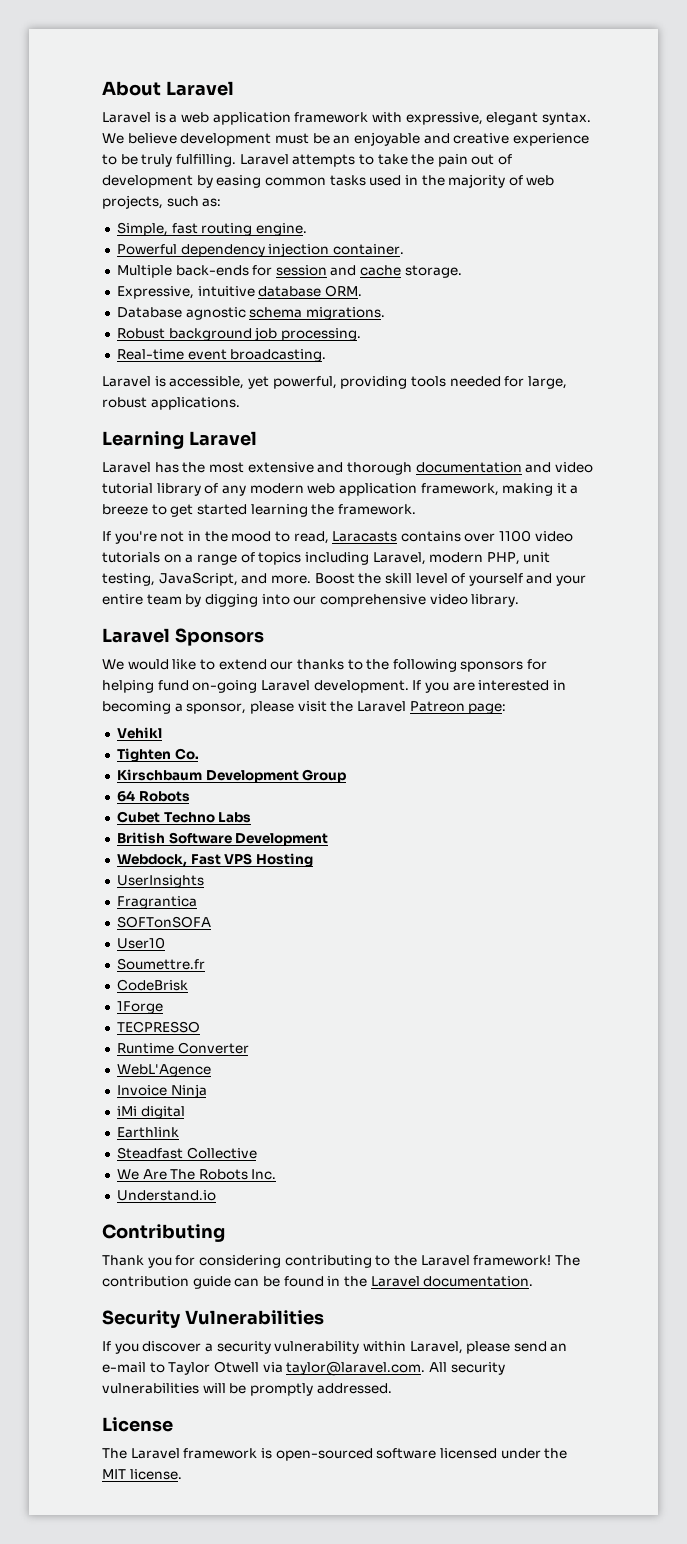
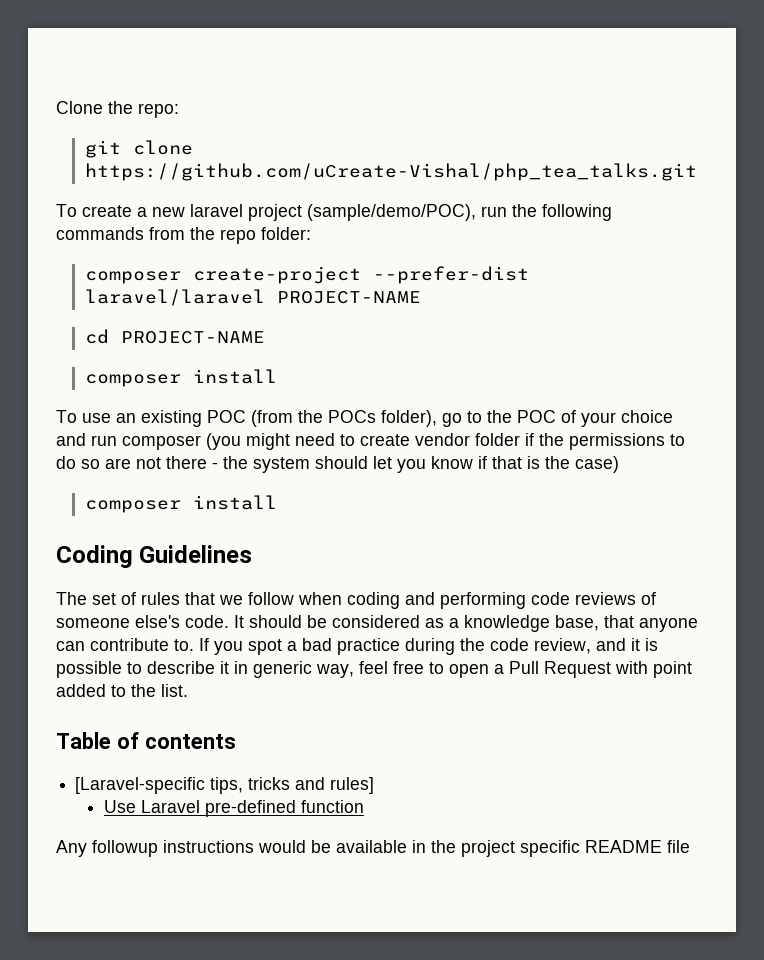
[102,81,234,96] [102,112,591,125] [102,132,589,146] [102,154,513,167] [102,174,555,188] [102,195,222,209] [116,222,307,236] [116,243,404,257] [116,265,462,278] [116,285,362,299] [116,307,385,320] [116,327,361,341] [116,349,327,362] [102,376,567,389] [102,397,240,410] [102,431,257,449] [102,462,593,475] [102,483,579,496] [102,504,416,517] [102,530,573,544] [102,552,551,565] [102,572,587,586] [102,594,520,607] [102,628,264,646] [102,659,548,672] [102,680,566,693] [102,701,507,714] [116,727,162,739] [116,748,199,762] [116,769,347,783] [116,790,190,802] [116,811,252,823] [116,832,329,846] [116,853,313,867] [116,875,204,888] [116,896,197,909] [116,916,211,928] [116,937,165,949] [116,958,205,970] [116,979,188,991] [116,1001,163,1014] [116,1021,200,1033] [116,1042,249,1054] [116,1064,211,1077] [116,1084,207,1098] [116,1106,185,1119] [116,1127,179,1138] [116,1147,257,1159] [116,1169,277,1180] [116,1190,216,1201] [102,1224,225,1242] [102,1255,580,1268] [102,1276,534,1289] [102,1310,324,1328] [102,1341,568,1354] [102,1361,505,1376] [102,1383,392,1396] [102,1417,173,1432] [102,1448,568,1461] [102,1469,182,1480] About Laravel // Laravel is a web application framework with expressive, elegant syntax. We believe development must be an enjoyable and creative experience to be truly fulfilling. Laravel attempts to take the pain out of development by easing common tasks used in the majority of web projects, such as: // Simple, fast routing engine. // Powerful dependency injection container. // Multiple back-ends for session and cache storage. // Expressive, intuitive database ORM. // Database agnostic schema migrations. // Robust background job processing. // Real-time event broadcasting. // Laravel is accessible, yet powerful, providing tools needed for large, robust applications. // Learning Laravel // Laravel has the most extensive and thorough documentation and video tutorial library of any modern web application framework, making it a breeze to get started learning the framework. // If you're not in the mood to read, Laracasts contains over 1100 video tutorials on a range of topics including Laravel, modern PHP, unit testing, JavaScript, and more. Boost the skill level of yourself and your entire team by digging into our comprehensive video library. // Laravel Sponsors // We would like to extend our thanks to the following sponsors for helping fund on-going Laravel development. If you are interested in becoming a sponsor, please visit the Laravel Patreon page: // Vehikl // Tighten Co. // Kirschbaum Development Group // 64 Robots // Cubet Techno Labs // British Software Development // Webdock, Fast VPS Hosting // UserInsights // Fragrantica // SOFTonSOFA // User10 // Soumettre.fr // CodeBrisk // 1Forge // TECPRESSO // Runtime Converter // WebL'Agence // Invoice Ninja // iMi digital // Earthlink // Steadfast Collective // We Are The Robots Inc. // Understand.io // Contributing // Thank you for considering contributing to the Laravel framework! The contribution guide can be found in the Laravel documentation. // Security Vulnerabilities // If you discover a security vulnerability within Laravel, please send an e-mail to Taylor Otwell via taylor@laravel.com. All security vulnerabilities will be promptly addressed. // License // The Laravel framework is open-sourced software licensed under the MIT license. -> [56,101,179,118] [84,140,193,158] [84,163,697,181] [56,204,612,221] [56,227,311,244] [84,266,529,284] [84,289,421,306] [84,329,265,344] [84,369,277,387] [56,410,673,427] [56,433,685,450] [56,456,619,473] [84,495,277,513] [56,545,253,568] [56,592,656,609] [56,615,698,632] [56,638,658,655] [56,661,692,678] [56,684,188,697] [56,732,236,749] [75,777,375,794] [103,800,364,817] [56,840,690,857] Clone the repo: // git clone https://github.com/uCreate-Vishal/php_tea_talks.git // To create a new laravel project (sample/demo/POC), run the following commands from the repo folder: // composer create-project --prefer-dist laravel/laravel PROJECT-NAME // cd PROJECT-NAME // composer install // To use an existing POC (from the POCs folder), go to the POC of your choice and run composer (you might need to create vendor folder if the permissions to do so are not there - the system should let you know if that is the case) // composer install // Coding Guidelines // The set of rules that we follow when coding and performing code reviews of someone else's code. It should be considered as a knowledge base, that anyone can contribute to. If you spot a bad practice during the code review, and it is possible to describe it in generic way, feel free to open a Pull Request with point added to the list. // Table of contents // [Laravel-specific tips, tricks and rules] // Use Laravel pre-defined function // Any followup instructions would be available in the project specific README file

